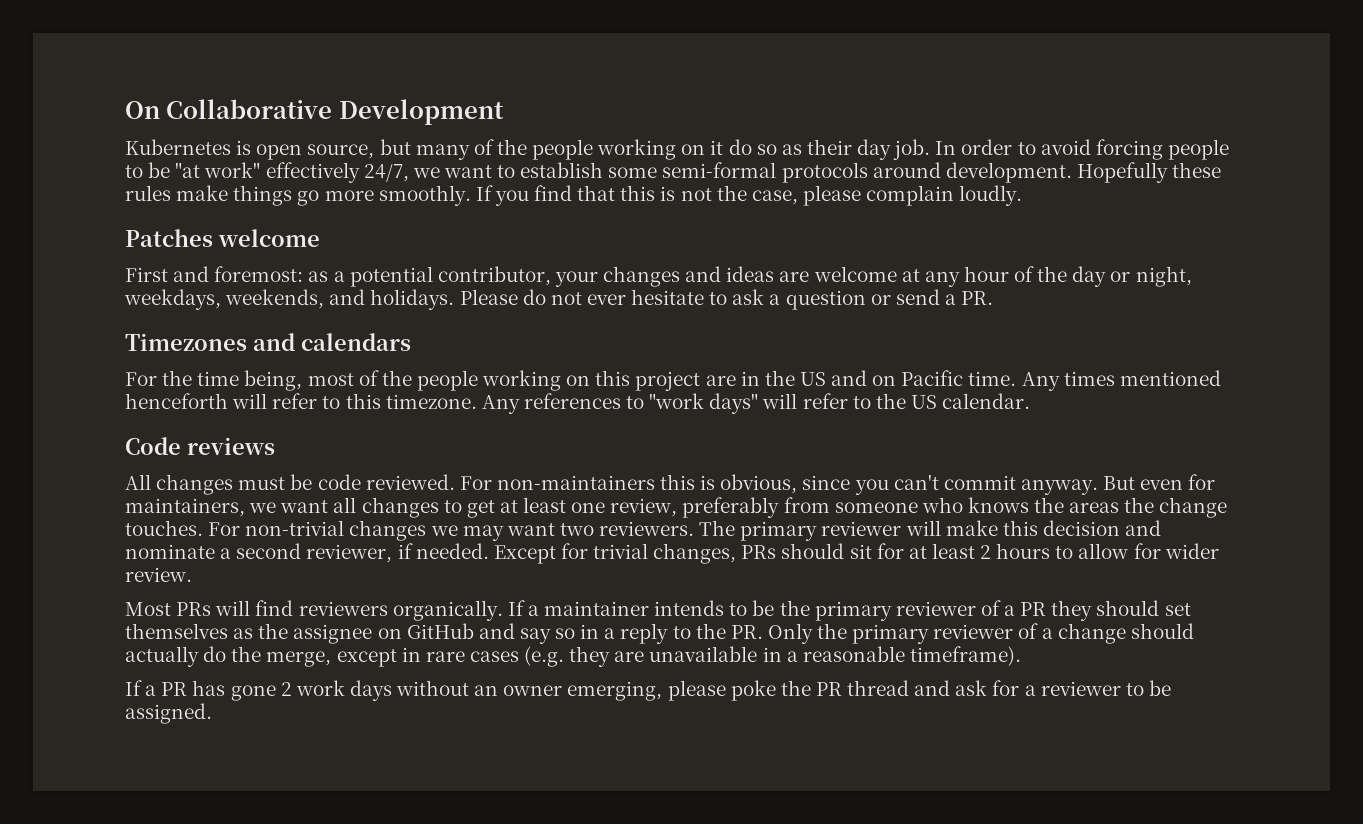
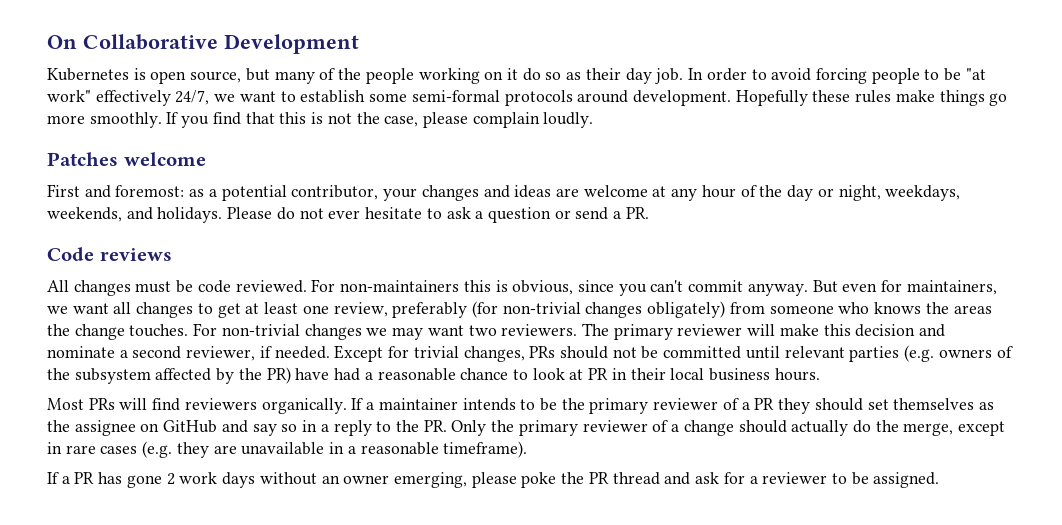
[125,333,411,351] [125,370,1221,391] [125,393,1031,414] // Timezones and calendars // For the time being, most of the people working on this project are in the US and on Pacific time. Any times mentioned henceforth will refer to this timezone. Any references to "work days" will refer to the US calendar. -> (649, 213) none
(780, 507) none -> [471,301,726,318] (for non-trivial changes obligately)
[849,543,1219,559] [125,567,192,582] sit for at least 2 hours to allow for wider review. -> [612,345,1013,362] [47,367,820,384] not be committed until relevant parties (e.g. owners of the subsystem affected by the PR) have had a reasonable chance to look at PR in their local business hours.

